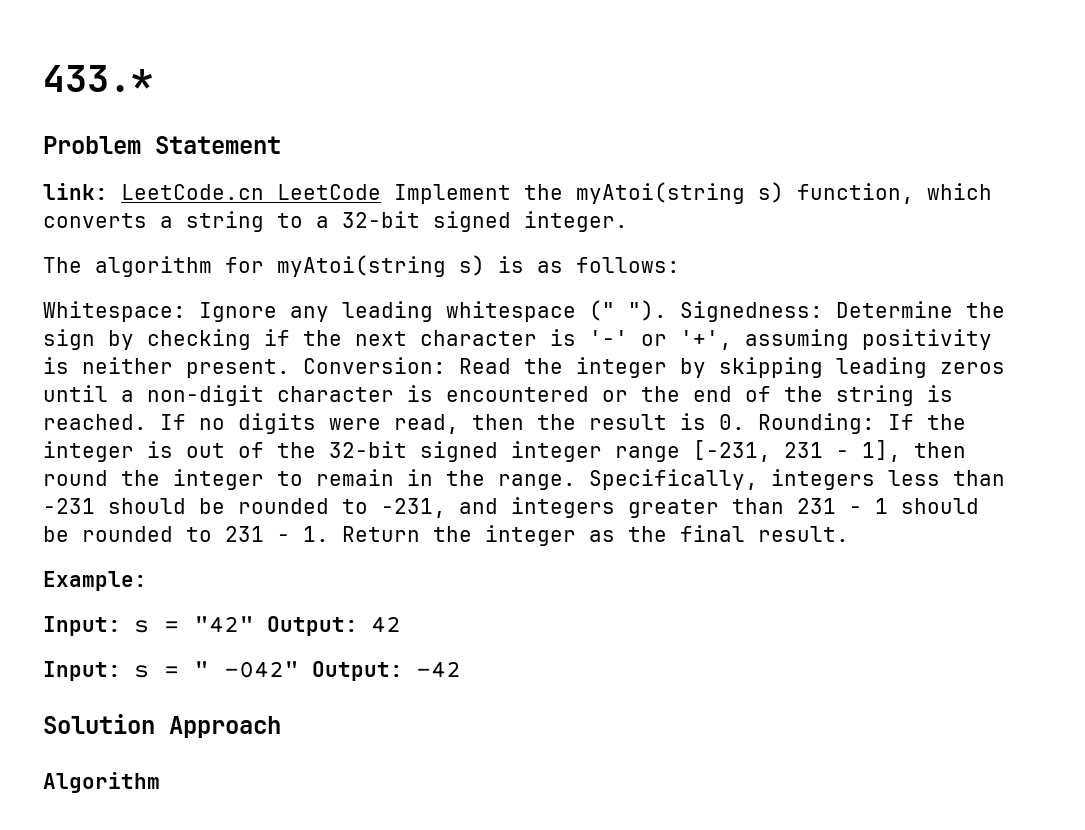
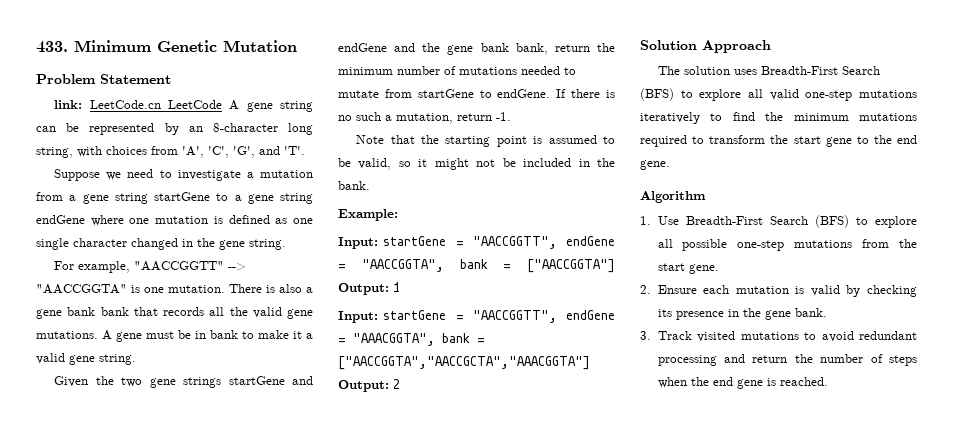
[43,65,153,92] 433.* -> [36,40,297,53] 433. Minimum Genetic Mutation
[394,182,992,204] [43,211,628,232] [43,255,680,277] [43,300,1005,322] [43,329,992,350] [43,357,1005,378] [43,385,953,406] [43,413,966,434] [43,440,966,462] [43,469,1005,490] [43,497,979,518] [43,525,849,546] [43,571,147,591] [43,616,401,636] [43,661,461,681] [43,714,281,738] [43,772,160,793] Implement the myAtoi(string s) function, which converts a string to a 32-bit signed integer. // The algorithm for myAtoi(string s) is as follows: // Whitespace: Ignore any leading whitespace (" "). Signedness: Determine the sign by checking if the next character is '-' or '+', assuming positivity is neither present. Conversion: Read the integer by skipping leading zeros until a non-digit character is encountered or the end of the string is reached. If no digits were read, then the result is 0. Rounding: If the integer is out of the 32-bit signed integer range [-231, 231 - 1], then round the integer to remain in the range. Specifically, integers less than -231 should be rounded to -231, and integers greater than 231 - 1 should be rounded to 231 - 1. Return the integer as the final result. // Example: // Input: s = "42" Output: 42 // Input: s = " -042" Output: -42 // Solution Approach // Algorithm -> [229,100,313,112] [36,123,313,135] [36,146,305,158] [54,169,313,181] [36,192,313,204] [36,215,313,226] [36,238,286,250] [54,261,247,273] [36,284,313,294] [36,307,313,319] [36,330,313,342] [36,353,136,365] [54,376,313,388] [338,43,615,55] [338,66,576,75] [338,89,615,98] [338,112,511,124] [356,135,615,147] [338,158,615,170] [338,181,370,190] [338,209,398,221] [338,236,615,249] [338,259,615,273] [338,282,400,295] [338,310,615,323] [338,333,485,346] [338,356,590,370] [338,379,400,392] [640,40,771,53] [658,66,881,75] [640,88,917,101] [640,112,917,124] [640,135,917,147] [640,160,670,170] [640,191,706,203] [640,215,917,228] [657,239,917,251] [657,263,719,274] [640,285,917,297] [657,308,827,320] [640,331,917,342] [657,354,917,366] [657,377,828,389] A gene string can be represented by an 8-character long string, with choices from 'A', 'C', 'G', and 'T'. // Suppose we need to investigate a mutation from a gene string startGene to a gene string endGene where one mutation is defined as one single character changed in the gene string. // For example, "AACCGGTT" --> "AACCGGTA" is one mutation. There is also a gene bank bank that records all the valid gene mutations. A gene must be in bank to make it a valid gene string. // Given the two gene strings startGene and endGene and the gene bank bank, return the minimum number of mutations needed to mutate from startGene to endGene. If there is no such a mutation, return -1. // Note that the starting point is assumed to be valid, so it might not be included in the bank. // Example: // Input: startGene = "AACCGGTT", endGene = "AACCGGTA", bank = ["AACCGGTA"] Output: 1 // Input: startGene = "AACCGGTT", endGene = "AAACGGTA", bank = ["AACCGGTA","AACCGCTA","AAACGGTA"] Output: 2 // Solution Approach // The solution uses Breadth-First Search (BFS) to explore all valid one-step mutations iteratively to find the minimum mutations required to transform the start gene to the end gene. // Algorithm // 1. Use Breadth-First Search (BFS) to explore all possible one-step mutations from the start gene. // 2. Ensure each mutation is valid by checking its presence in the gene bank. // 3. Track visited mutations to avoid redundant processing and return the number of steps when the end gene is reached.

